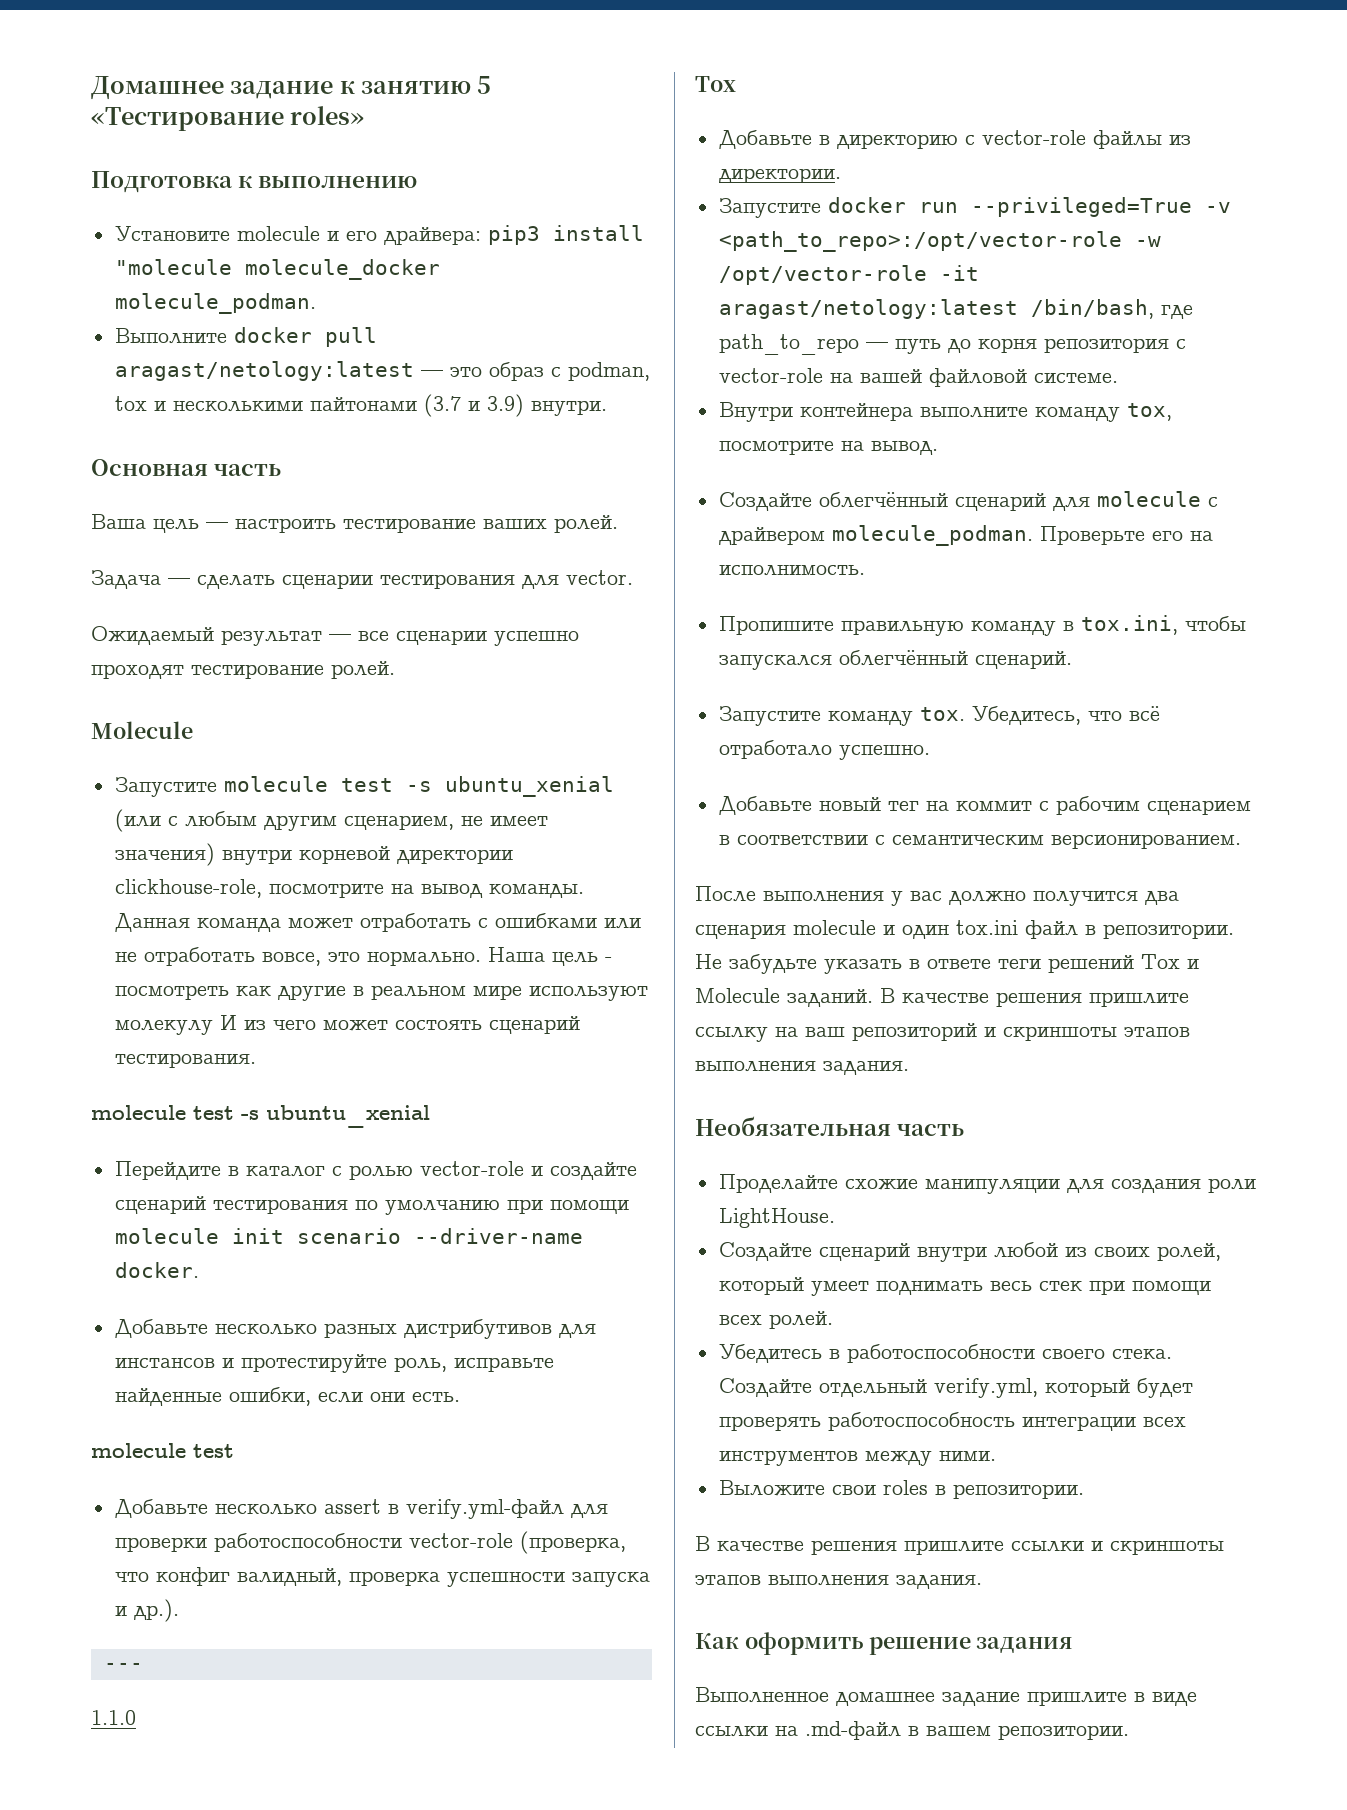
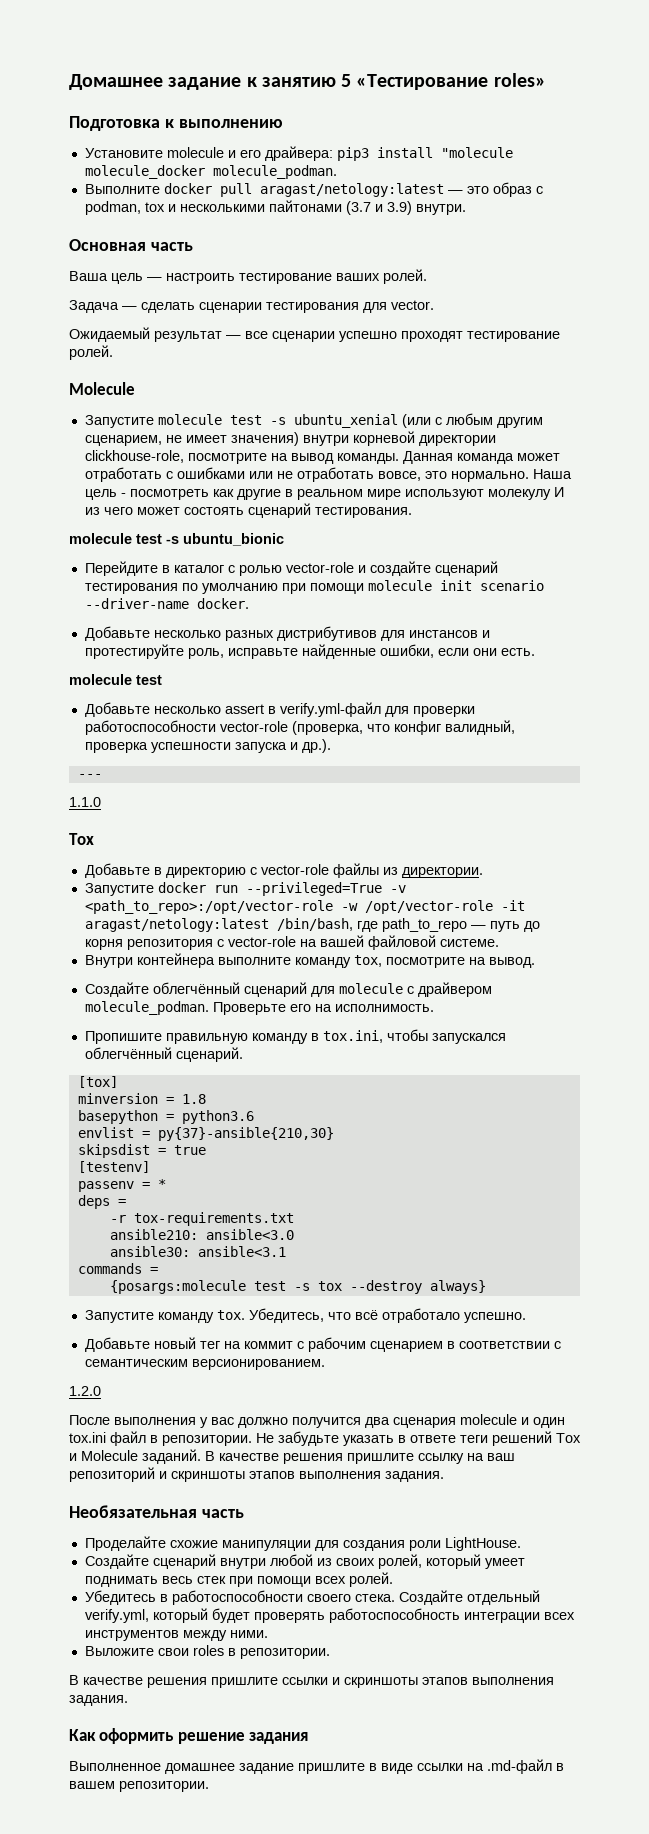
[266,1105,430,1128] ubuntu_xenial -> [183,533,284,546] ubuntu_bionic
(1072, 660) none -> [77,1076,118,1088] [77,1093,206,1104] [77,1110,254,1124] [77,1127,334,1141] [77,1144,206,1158] [77,1161,150,1173] [77,1179,166,1192] [77,1195,126,1209] [109,1212,294,1226] [109,1229,294,1240] [109,1246,286,1257] [77,1263,158,1274] [109,1280,486,1294] // [tox] // minversion = 1.8 // basepython = python3.6 // envlist = py{37}-ansible{210,30} // skipsdist = true // [testenv] // passenv = * // deps = // -r tox-requirements.txt // ansible210: ansible<3.0 // ansible30: ansible<3.1 // commands = // {posargs:molecule test -s tox --destroy always}
(1241, 841) none -> [69,1386,101,1396] // 1.2.0

